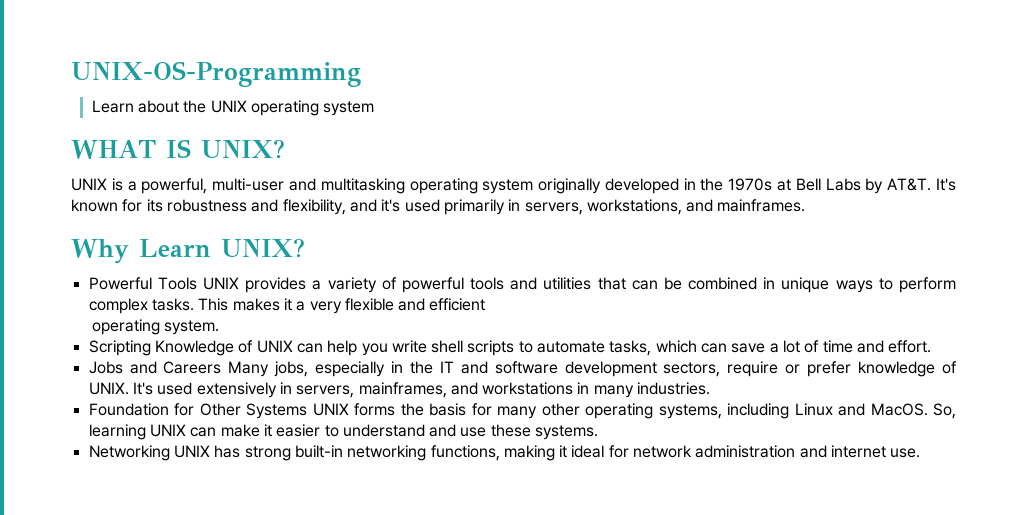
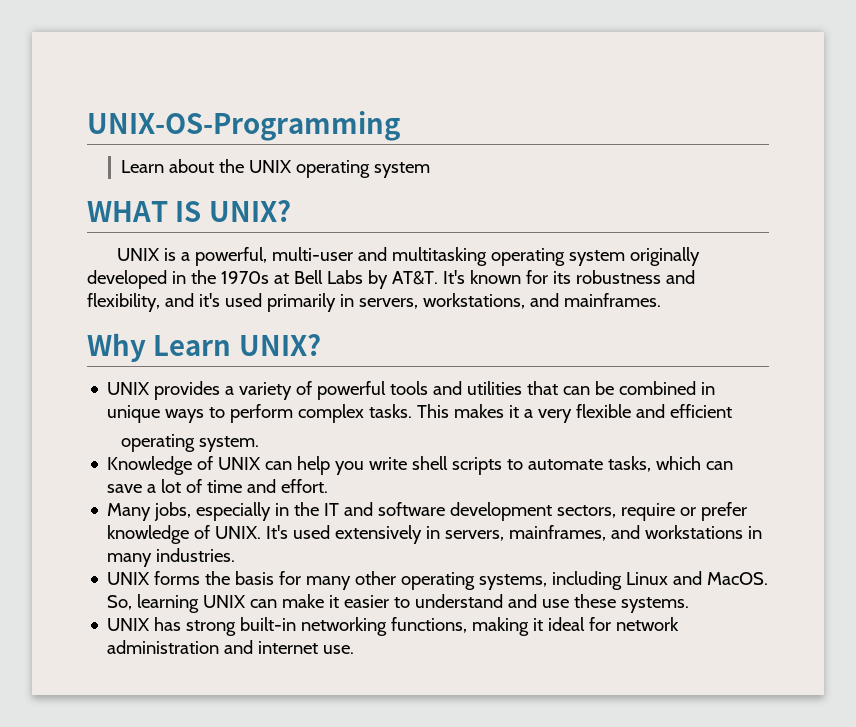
[88,277,197,290] Powerful Tools -> (321, 345) none
[88,340,151,356] Scripting -> (259, 444) none
[88,361,222,374] Jobs and Careers -> (329, 486) none
[88,403,308,419] Foundation for Other Systems -> (236, 555) none
[88,445,170,461] Networking -> (690, 605) none

